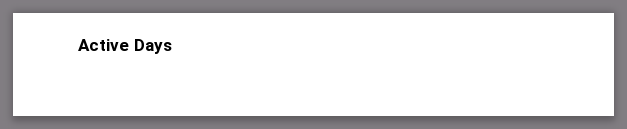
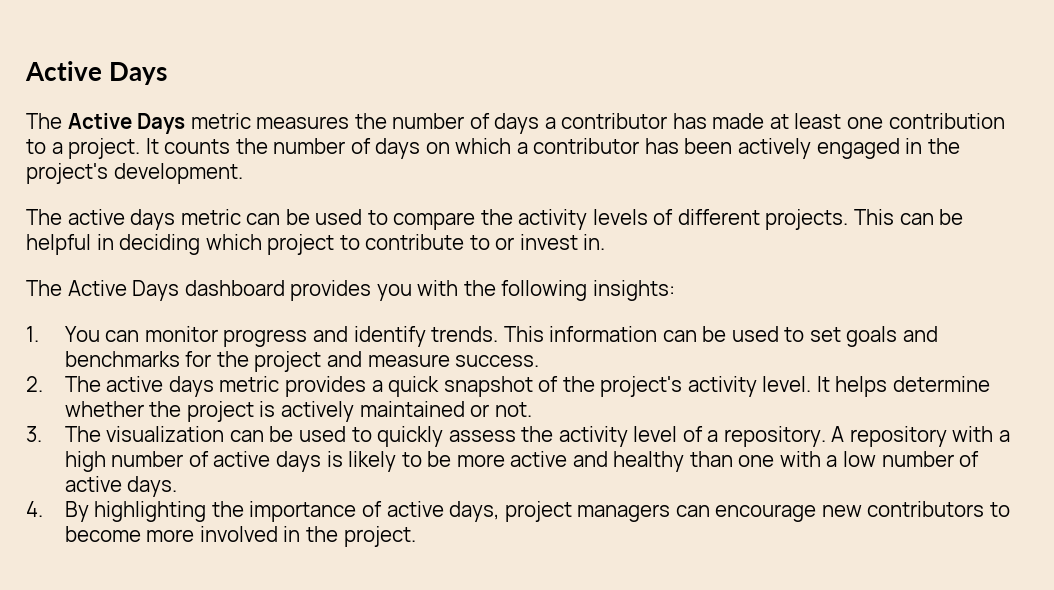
[78,39,172,54] Active Days -> [25,61,168,85] [26,113,1005,134] [26,138,960,159] [26,163,243,184] [26,209,964,230] [26,234,606,255] [26,280,675,301] [26,326,938,347] [64,351,540,372] [26,376,990,397] [64,401,532,422] [26,426,1010,447] [64,451,980,472] [64,476,178,497] [26,501,1010,522] [64,526,416,547] Active Days // The Active Days metric measures the number of days a contributor has made at least one contribution to a project. It counts the number of days on which a contributor has been actively engaged in the project's development. // The active days metric can be used to compare the activity levels of different projects. This can be helpful in deciding which project to contribute to or invest in. // The Active Days dashboard provides you with the following insights: // 1. You can monitor progress and identify trends. This information can be used to set goals and benchmarks for the project and measure success. // 2. The active days metric provides a quick snapshot of the project's activity level. It helps determine whether the project is actively maintained or not. // 3. The visualization can be used to quickly assess the activity level of a repository. A repository with a high number of active days is likely to be more active and healthy than one with a low number of active days. // 4. By highlighting the importance of active days, project managers can encourage new contributors to become more involved in the project.

